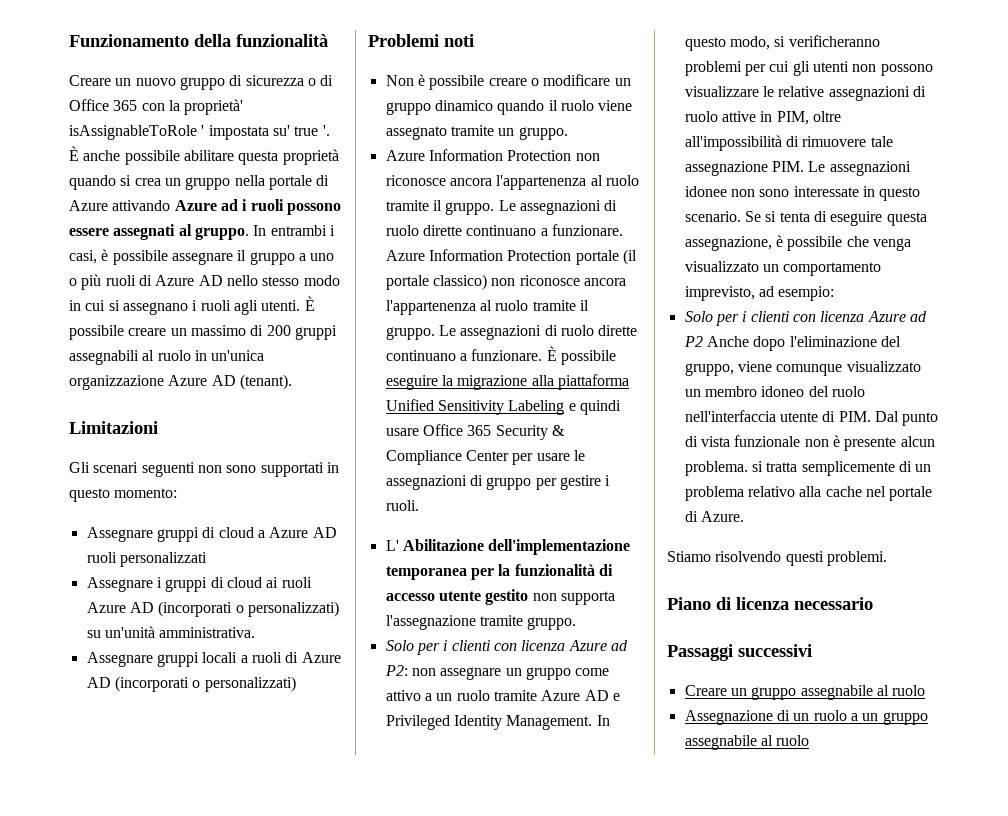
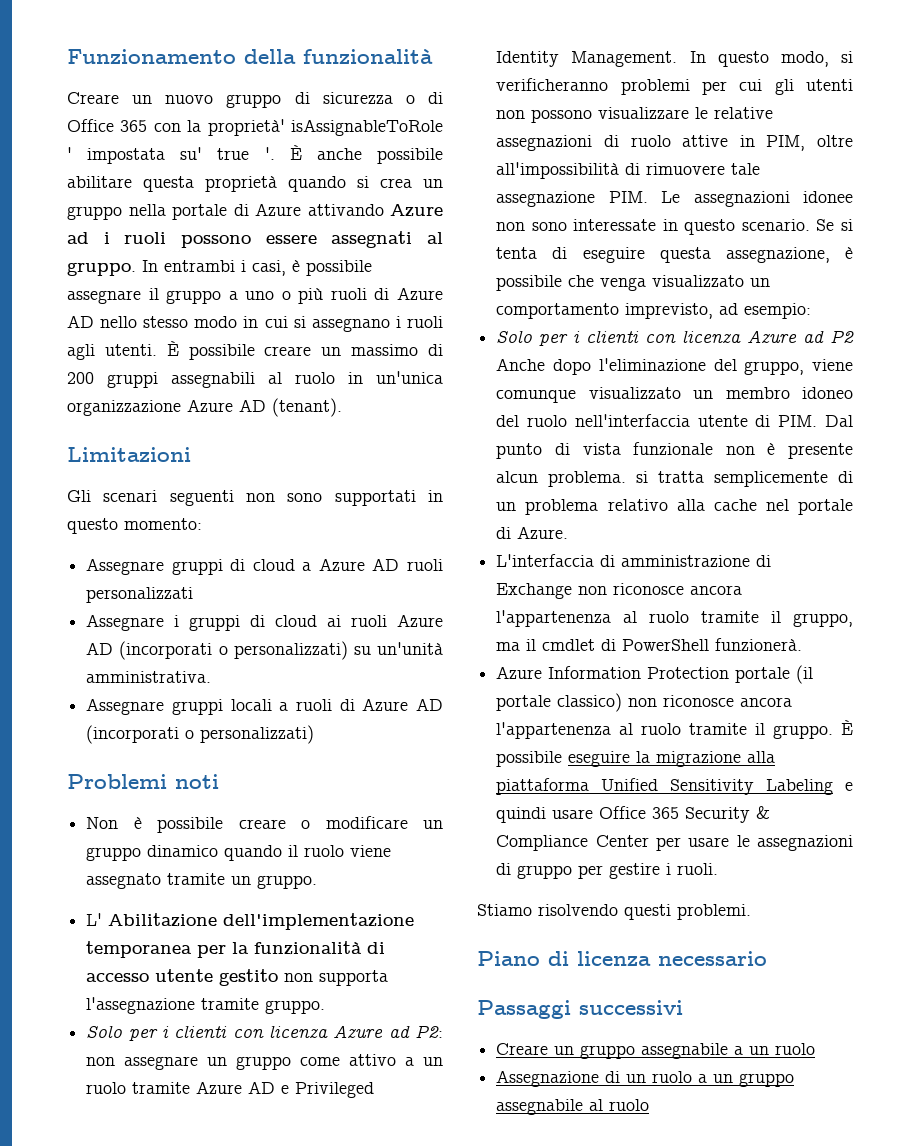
[385,149,600,161] [385,175,639,190] [385,200,618,215] [385,224,623,236] [385,249,637,265] [385,274,626,290] [385,300,589,315] [385,325,638,340] [385,346,616,365] [385,374,629,390] [385,399,621,415] [385,424,565,440] [385,450,585,465] [385,475,611,490] [385,500,419,511] // Azure Information Protection non riconosce ancora l'appartenenza al ruolo tramite il gruppo. Le assegnazioni di ruolo dirette continuano a funzionare. Azure Information Protection portale (il portale classico) non riconosce ancora l'appartenenza al ruolo tramite il gruppo. Le assegnazioni di ruolo dirette continuano a funzionare. È possibile eseguire la migrazione alla piattaforma Unified Sensitivity Labeling e quindi usare Office 365 Security & Compliance Center per usare le assegnazioni di gruppo per gestire i ruoli. -> (318, 882) none
(744, 516) none -> [496,554,772,567] [496,583,743,599] [496,610,853,627] [496,638,803,651] [496,665,814,684] [496,693,793,712] [496,720,853,739] [496,751,776,767] [496,778,853,795] [496,806,771,823] [496,835,853,851] [496,863,719,879] // L'interfaccia di amministrazione di Exchange non riconosce ancora l'appartenenza al ruolo tramite il gruppo, ma il cmdlet di PowerShell funzionerà. // Azure Information Protection portale (il portale classico) non riconosce ancora l'appartenenza al ruolo tramite il gruppo. È possibile eseguire la migrazione alla piattaforma Unified Sensitivity Labeling e quindi usare Office 365 Security & Compliance Center per usare le assegnazioni di gruppo per gestire i ruoli.
[876,685,889,696] al -> [734,1046,770,1055] a un

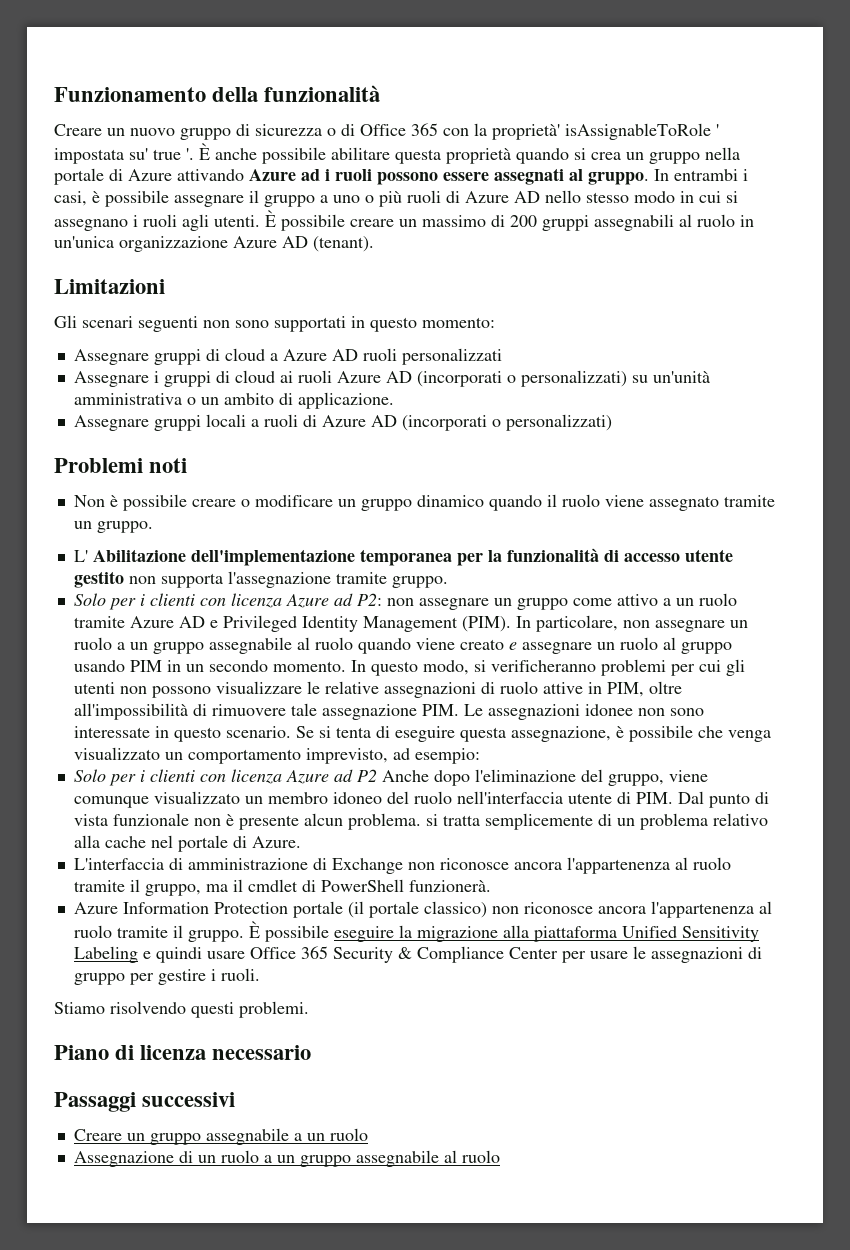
[86,671,212,683] amministrativa. -> [73,392,394,409] amministrativa o un ambito di applicazione.
[571,51,678,67] Management. -> [362,615,748,632] [73,637,732,654] [73,660,346,672] Management (PIM). In particolare, non assegnare un ruolo a un gruppo assegnabile al ruolo quando viene creato e assegnare un ruolo al gruppo usando PIM in un secondo momento.

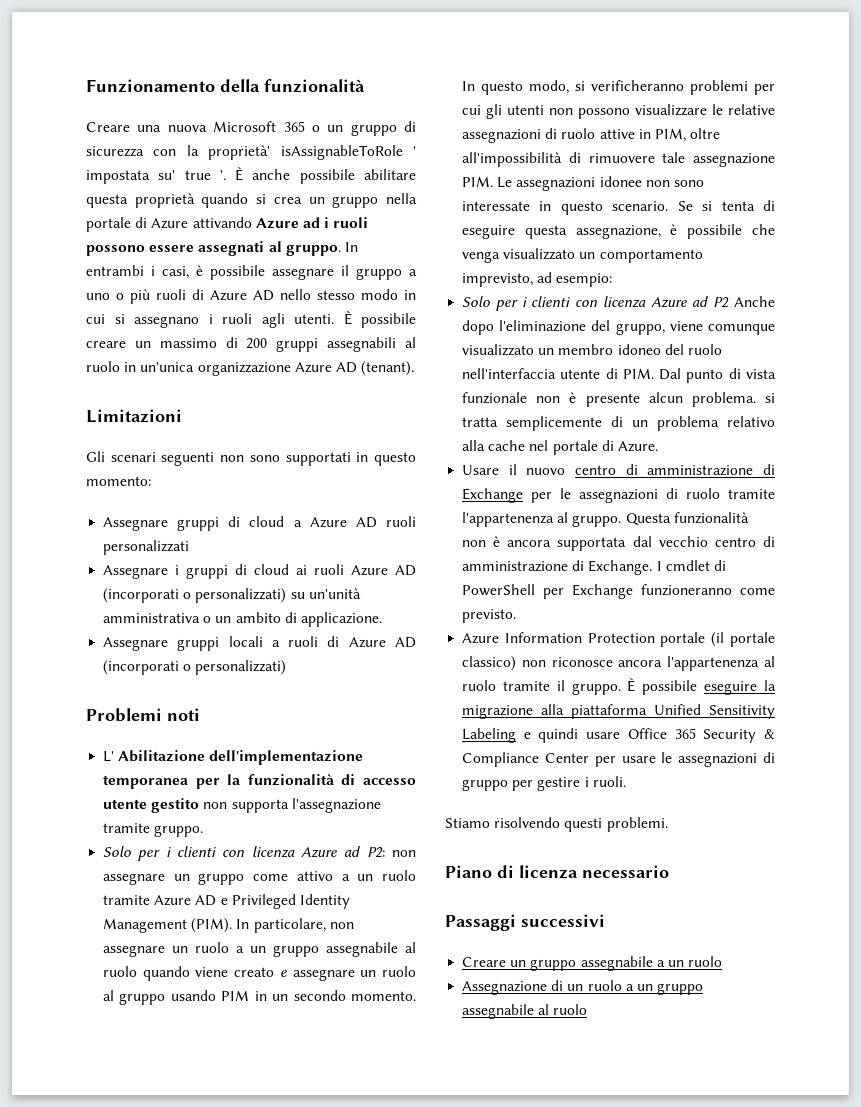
[107,123,438,140] un nuovo gruppo di sicurezza o di Office 365 -> [137,121,416,136] [86,146,144,157] una nuova Microsoft 365 o un gruppo di sicurezza
[73,494,775,511] [73,521,153,533] // Non è possibile creare o modificare un gruppo dinamico quando il ruolo viene assegnato tramite un gruppo. -> (200, 714) none
[73,857,731,874] [73,879,491,896] L'interfaccia di amministrazione di Exchange non riconosce ancora l'appartenenza al ruolo tramite il gruppo, ma il cmdlet di PowerShell funzionerà. -> [462,464,775,476] [462,488,775,503] [462,512,749,527] [462,536,775,551] [462,560,726,575] [462,584,775,599] [462,609,517,623] Usare il nuovo centro di amministrazione di Exchange per le assegnazioni di ruolo tramite l'appartenenza al gruppo. Questa funzionalità non è ancora supportata dal vecchio centro di amministrazione di Exchange. I cmdlet di PowerShell per Exchange funzioneranno come previsto.

